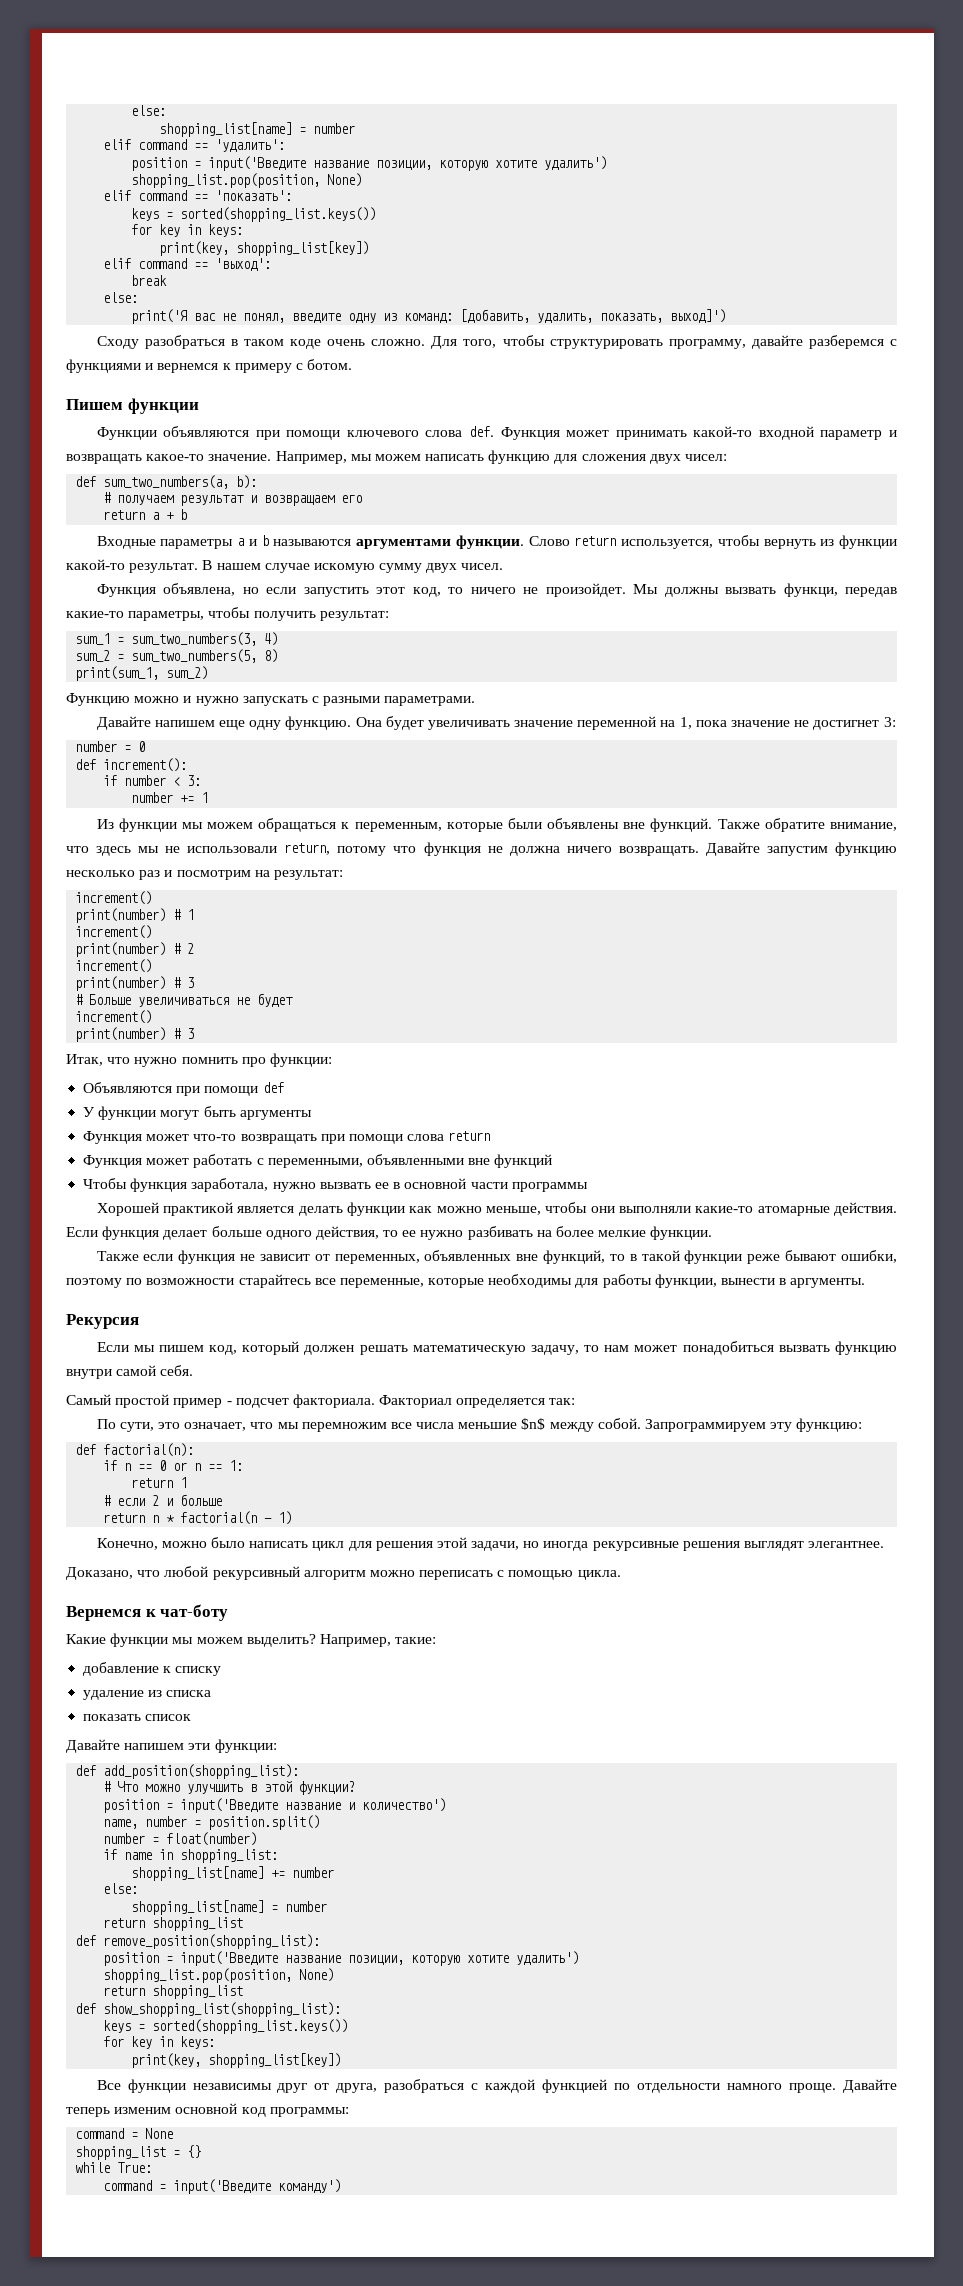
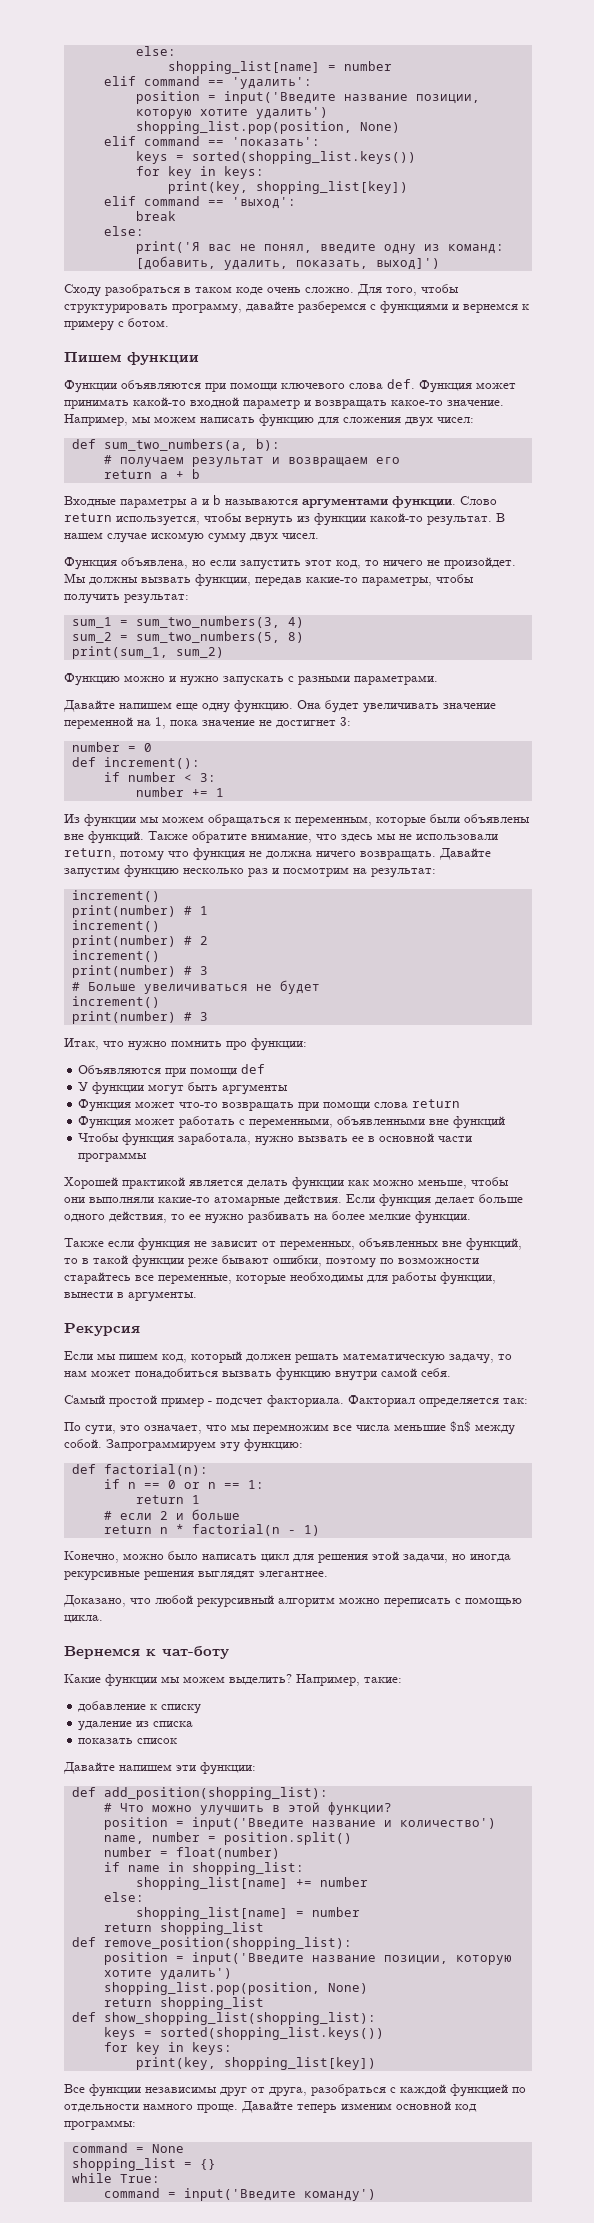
[783,583,838,597] функци, -> [195,574,251,587] функции,

